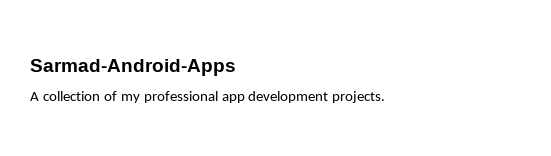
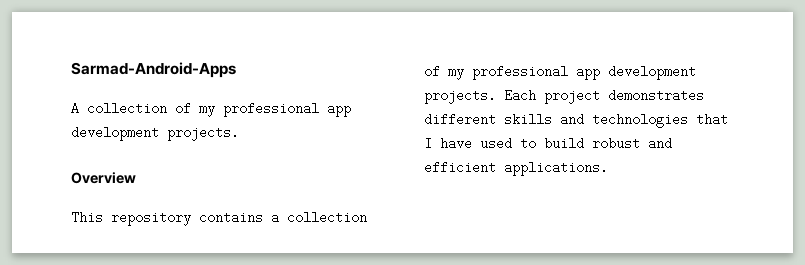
(386, 97) none -> [71,172,136,184] [71,211,367,226] [424,65,696,80] [424,89,704,104] [424,113,728,128] [424,137,672,150] [424,161,608,176] // Overview // This repository contains a collection of my professional app development projects. Each project demonstrates different skills and technologies that I have used to build robust and efficient applications.

